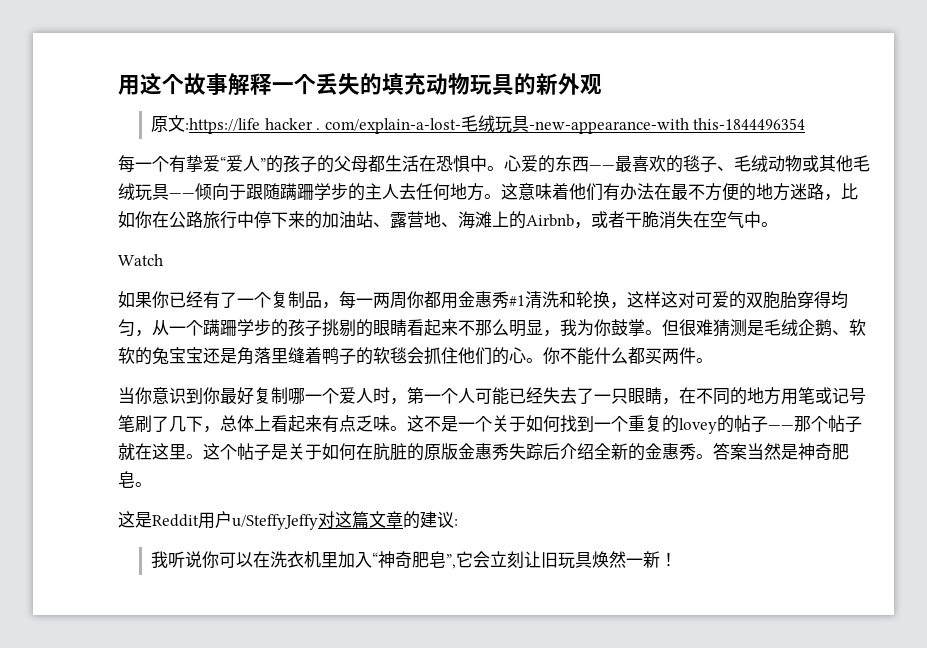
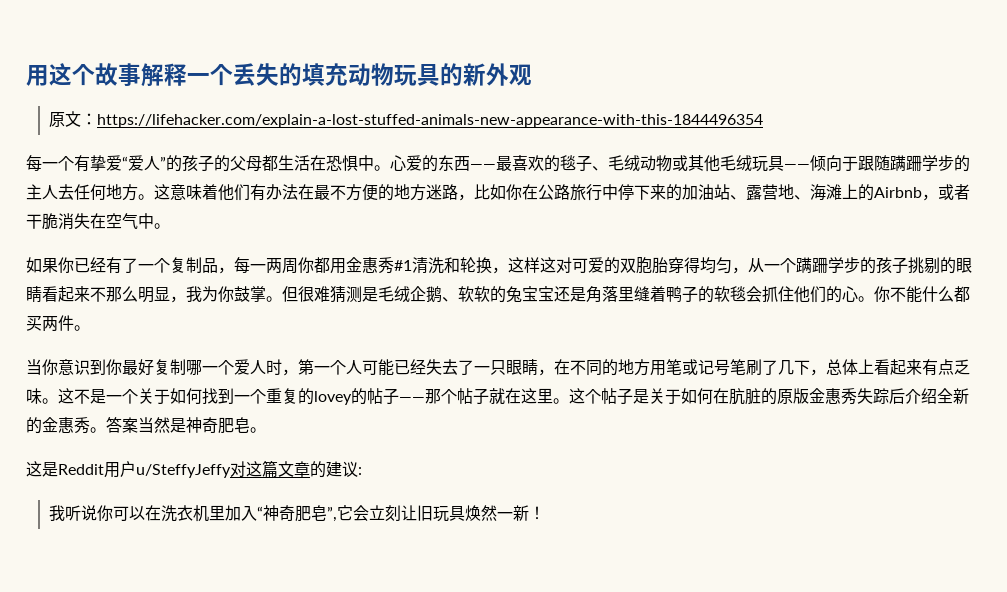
[185,115,806,134] :https://life hacker . com/explain-a-lost-毛绒玩具-new-appearance-with this-1844496354 -> [81,113,764,128] ：https://lifehacker.com/explain-a-lost-stuffed-animals-new-appearance-with-this-1844496354
[118,254,163,266] // Watch -> (170, 226) none

